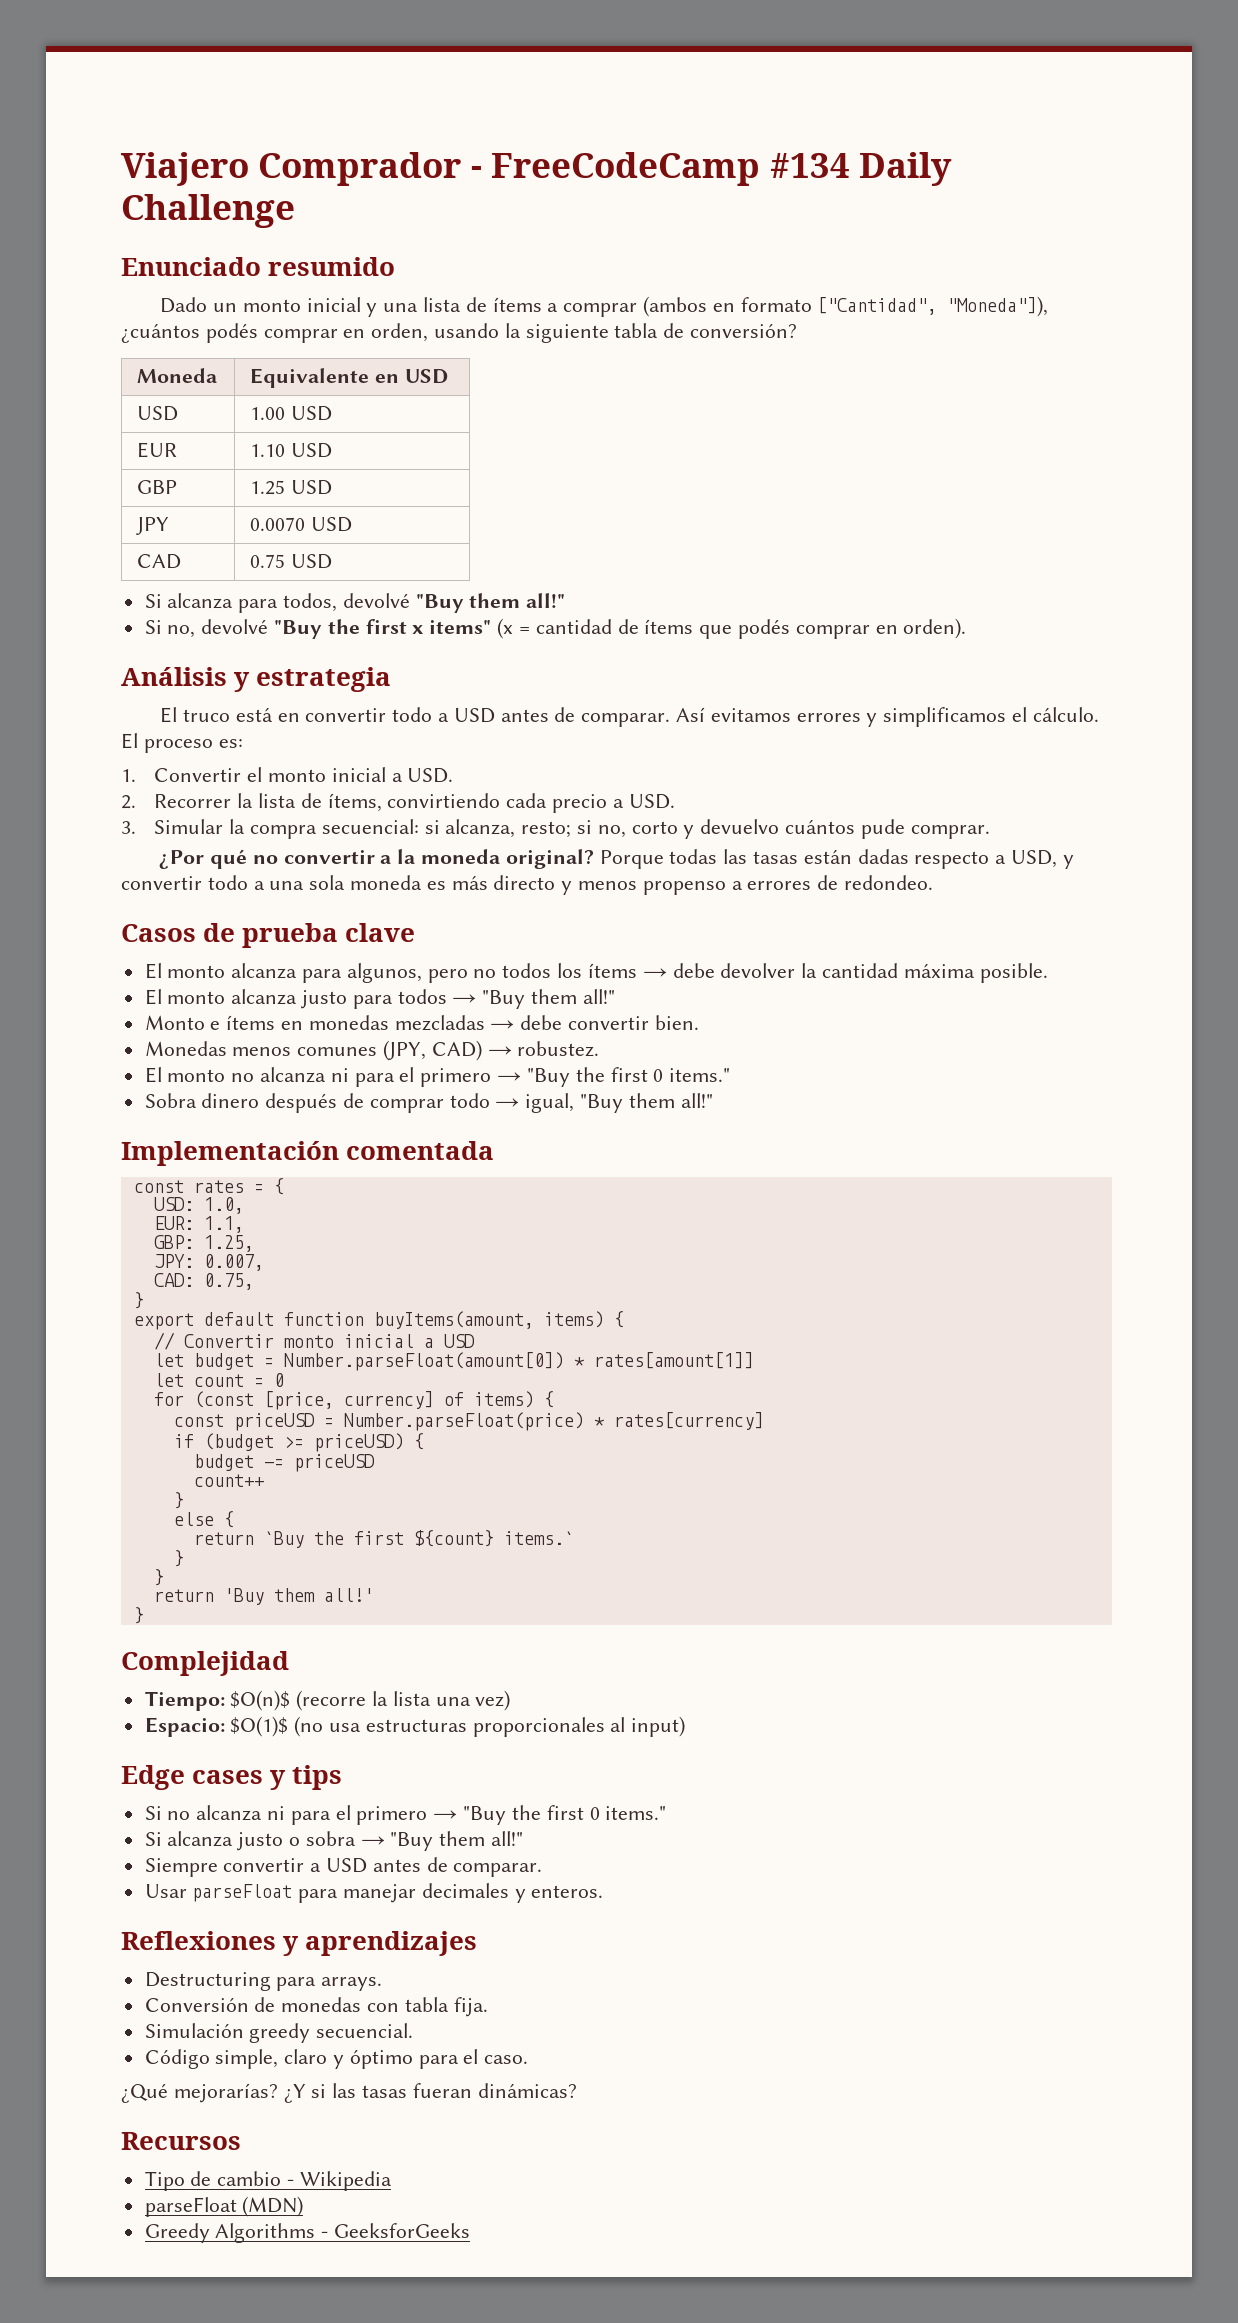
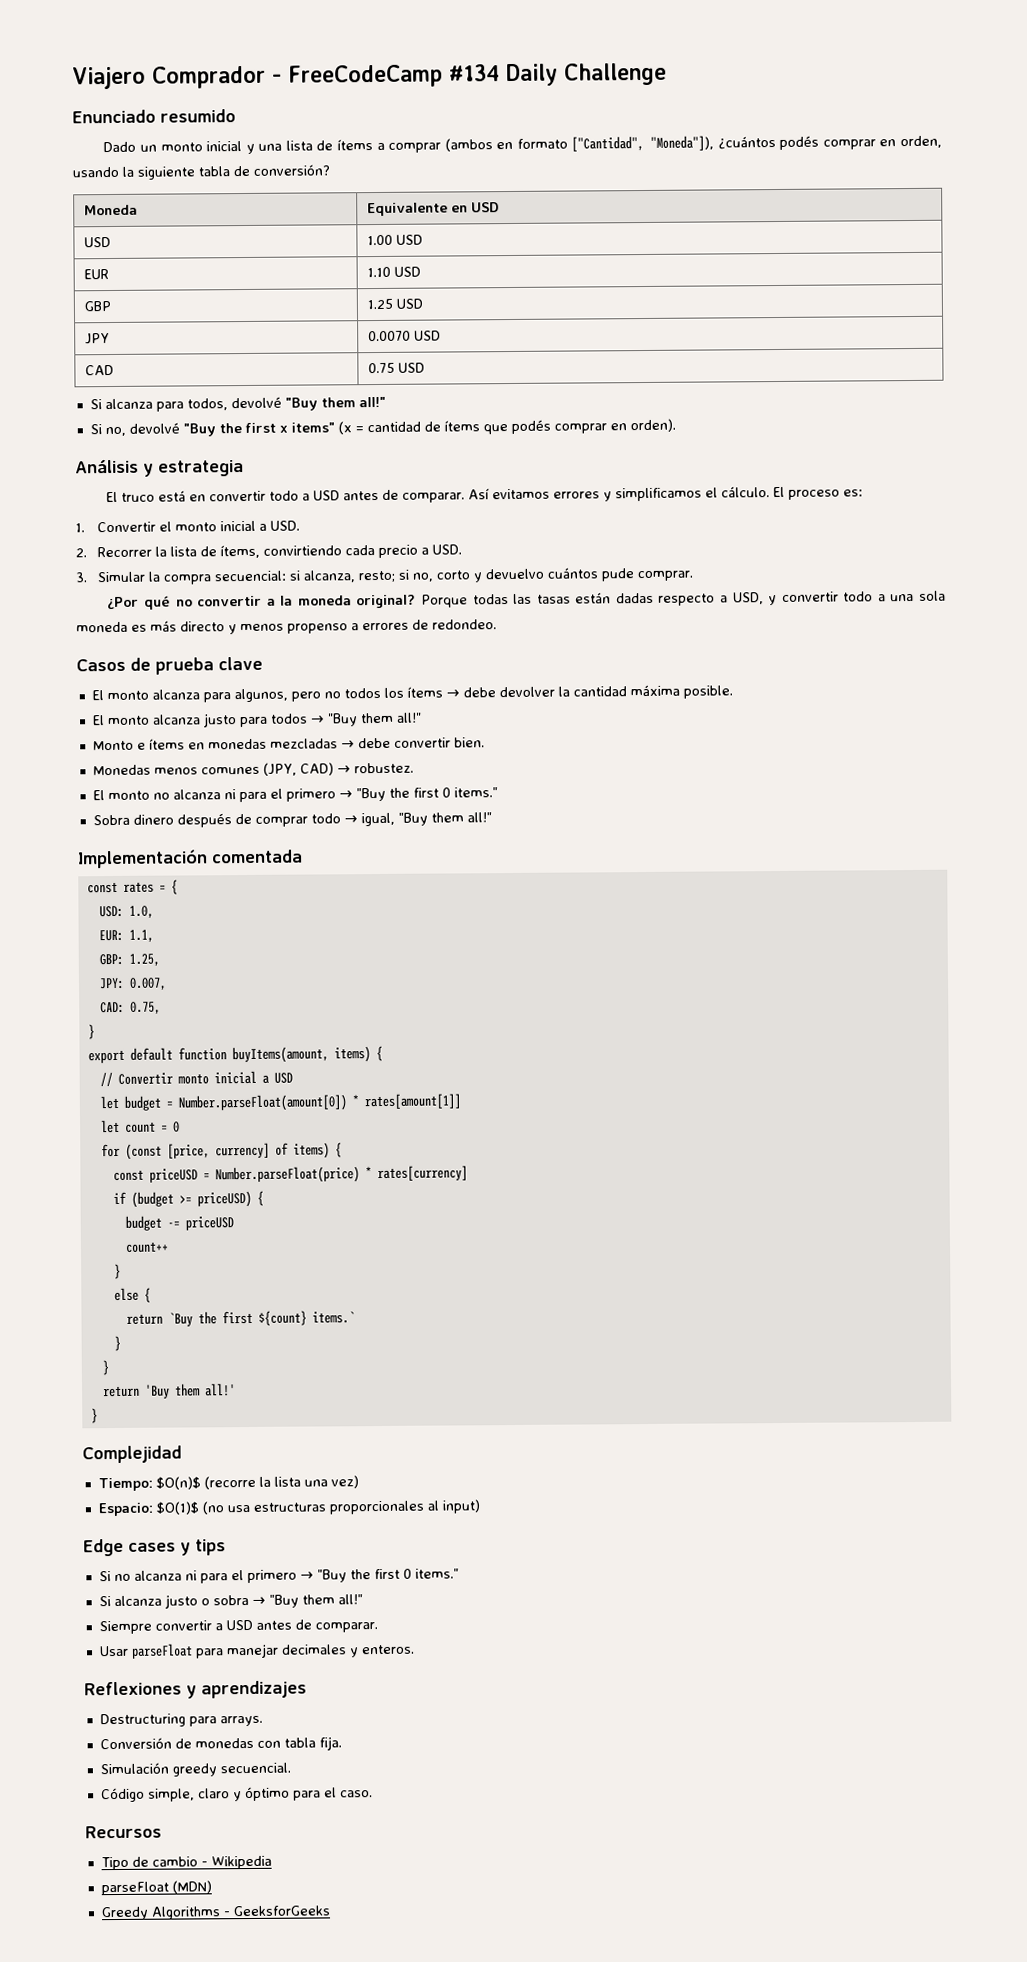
[121,2083,577,2103] // ¿Qué mejorarías? ¿Y si las tasas fueran dinámicas? -> (373, 1794) none

